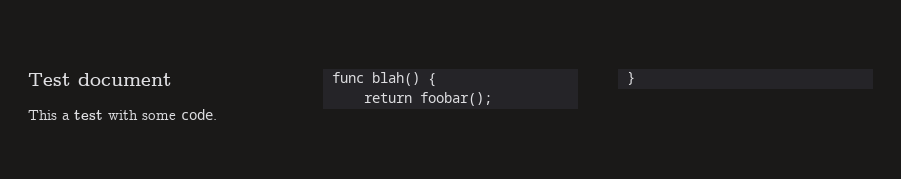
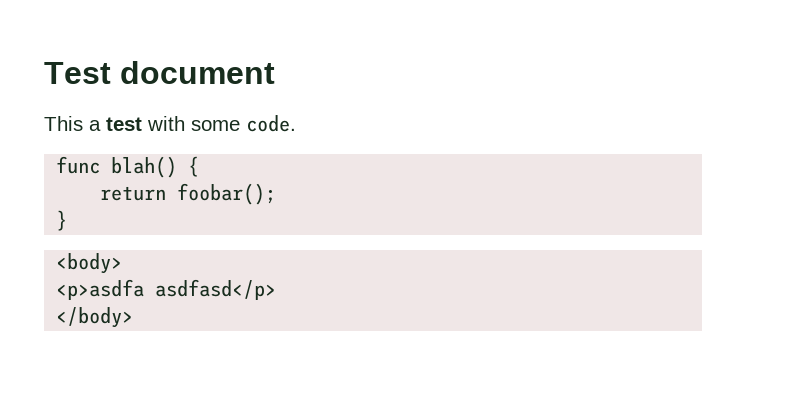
(635, 78) none -> [56,253,123,274] [56,279,277,300] [56,307,134,328] // <body> // <p>asdfa asdfasd</p> // </body>

